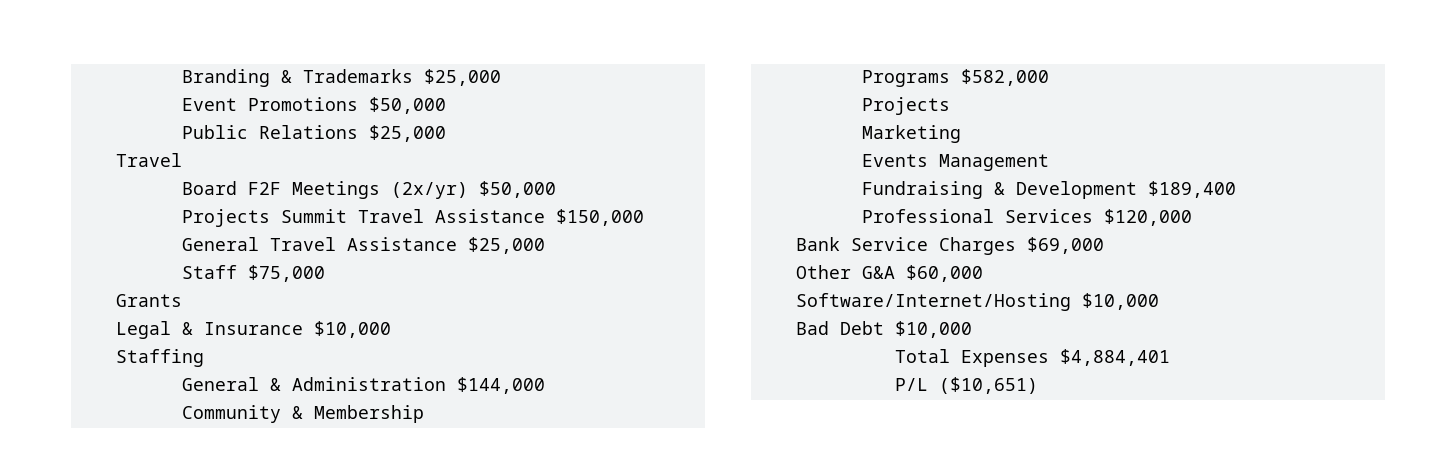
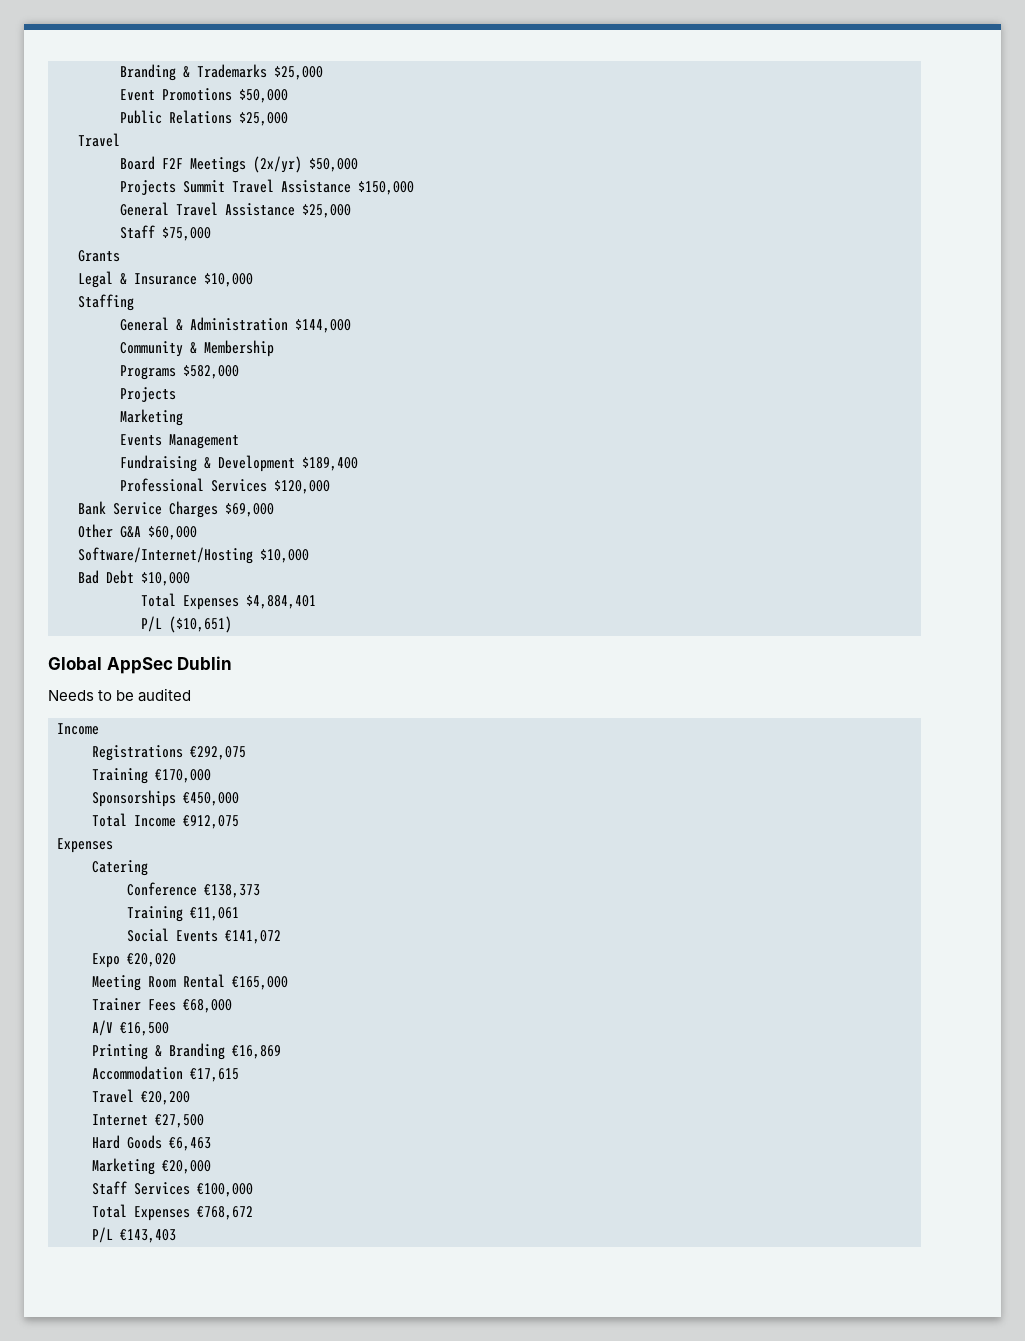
(1038, 385) none -> [48,656,233,674] [48,688,192,702] [57,723,99,735] [92,745,246,761] [92,768,211,784] [92,790,239,807] [92,813,239,829] [57,838,113,853] [92,860,148,876] [127,882,260,898] [127,906,239,922] [127,928,281,944] [92,953,176,968] [92,974,288,991] [92,998,232,1013] [92,1020,169,1036] [92,1043,281,1060] [92,1066,239,1082] [92,1089,190,1105] [92,1114,204,1128] [92,1135,211,1151] [92,1158,211,1175] [92,1181,253,1197] [92,1204,253,1221] [92,1227,176,1243] // Global AppSec Dublin // Needs to be audited // Income // Registrations €292,075 // Training €170,000 // Sponsorships €450,000 // Total Income €912,075 // Expenses // Catering // Conference €138,373 // Training €11,061 // Social Events €141,072 // Expo €20,020 // Meeting Room Rental €165,000 // Trainer Fees €68,000 // A/V €16,500 // Printing & Branding €16,869 // Accommodation €17,615 // Travel €20,200 // Internet €27,500 // Hard Goods €6,463 // Marketing €20,000 // Staff Services €100,000 // Total Expenses €768,672 // P/L €143,403

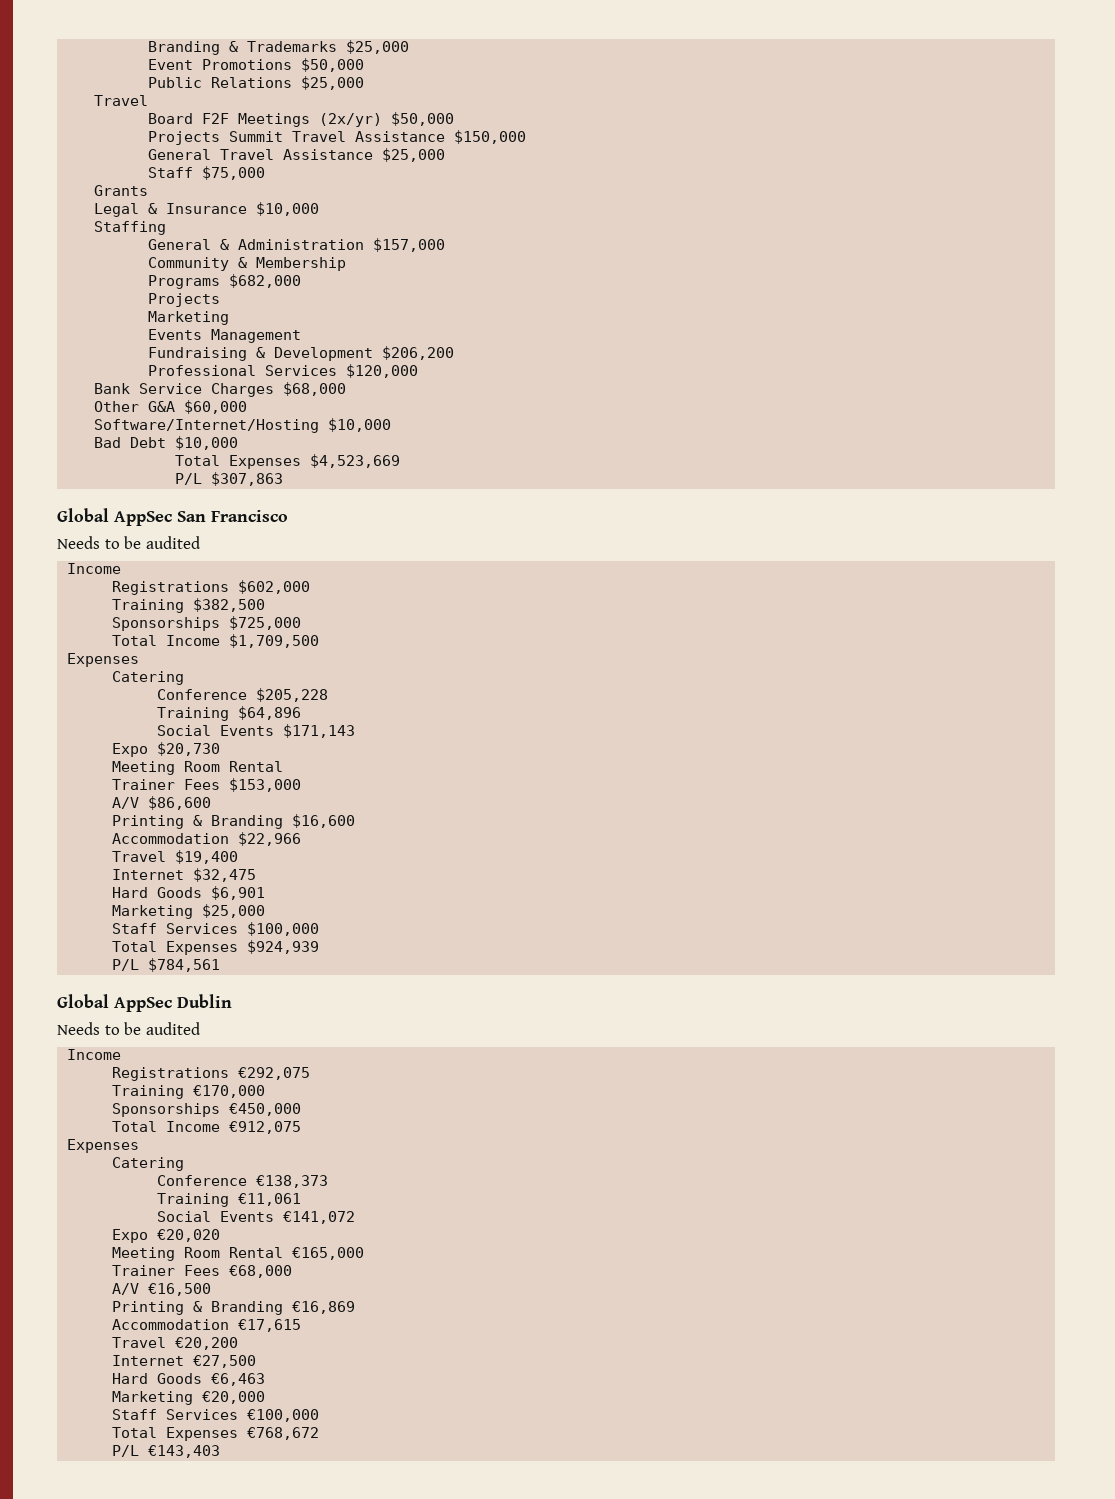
[295,319,351,333] $144,000 -> [373,238,446,252] $157,000
[183,365,239,379] $582,000 -> [229,274,302,288] $682,000
[302,457,358,471] $189,400 -> [382,346,455,360] $206,200
[225,503,274,517] $69,000 -> [283,382,347,396] $68,000
[246,595,316,609] [141,616,232,633] $4,884,401 // P/L ($10,651) -> [310,454,401,468] [175,472,284,486] [57,508,288,526] [57,536,200,549] [67,563,122,574] [112,580,311,595] [112,598,266,613] [112,616,302,631] [112,634,320,648] [67,653,140,667] [112,671,185,685] [157,688,329,702] [157,706,302,721] [157,724,356,738] [112,742,221,757] [112,761,284,775] [112,778,302,792] [112,796,212,810] [112,814,356,829] [112,832,302,846] [112,850,239,864] [112,868,257,882] [112,886,266,900] [112,904,266,919] [112,922,320,936] [112,940,320,955] [112,958,221,972] $4,523,669 // P/L $307,863 // Global AppSec San Francisco // Needs to be audited // Income // Registrations $602,000 // Training $382,500 // Sponsorships $725,000 // Total Income $1,709,500 // Expenses // Catering // Conference $205,228 // Training $64,896 // Social Events $171,143 // Expo $20,730 // Meeting Room Rental // Trainer Fees $153,000 // A/V $86,600 // Printing & Branding $16,600 // Accommodation $22,966 // Travel $19,400 // Internet $32,475 // Hard Goods $6,901 // Marketing $25,000 // Staff Services $100,000 // Total Expenses $924,939 // P/L $784,561

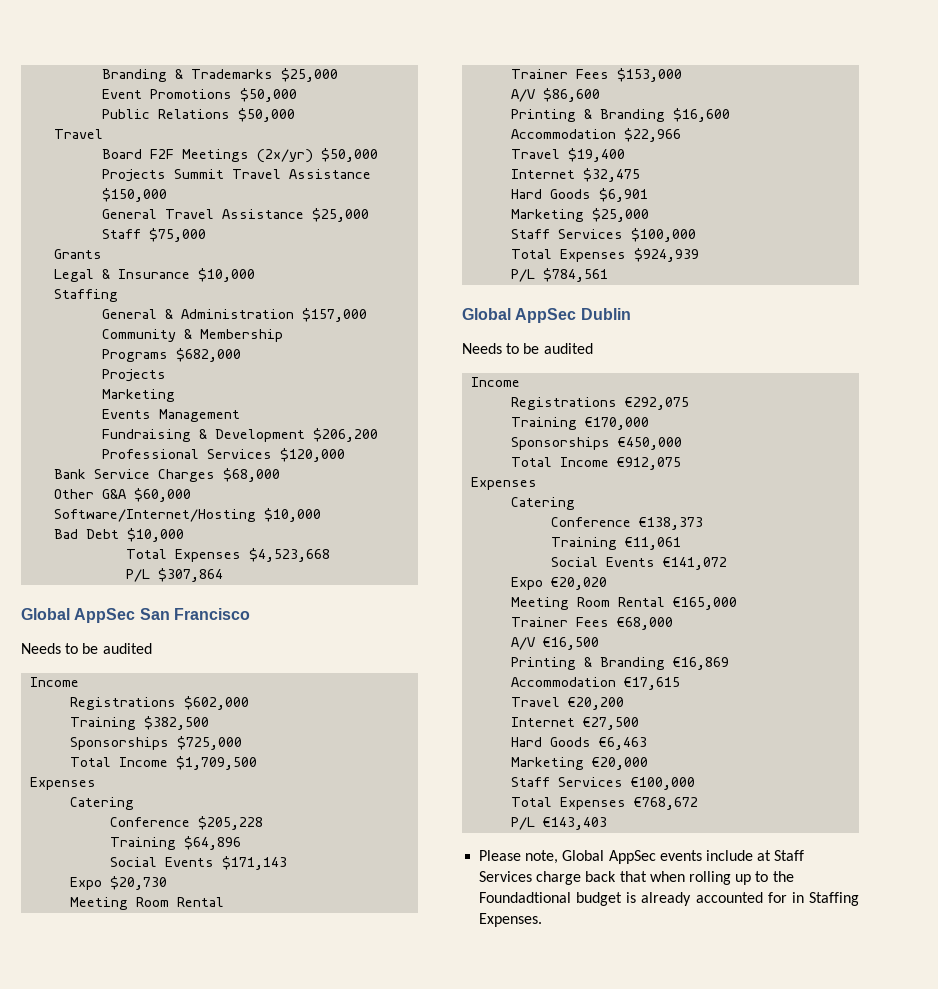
[301,76,365,90] $25,000 -> [238,108,296,122] $50,000
[310,454,401,468] [175,472,284,486] $4,523,669 // P/L $307,863 -> [249,548,331,562] [126,568,224,582] $4,523,668 // P/L $307,864
(221, 1451) none -> [479,850,805,864] [479,871,794,885] [479,892,859,906] [479,913,543,927] // Please note, Global AppSec events include at Staff Services charge back that when rolling up to the Foundadtional budget is already accounted for in Staffing Expenses.

